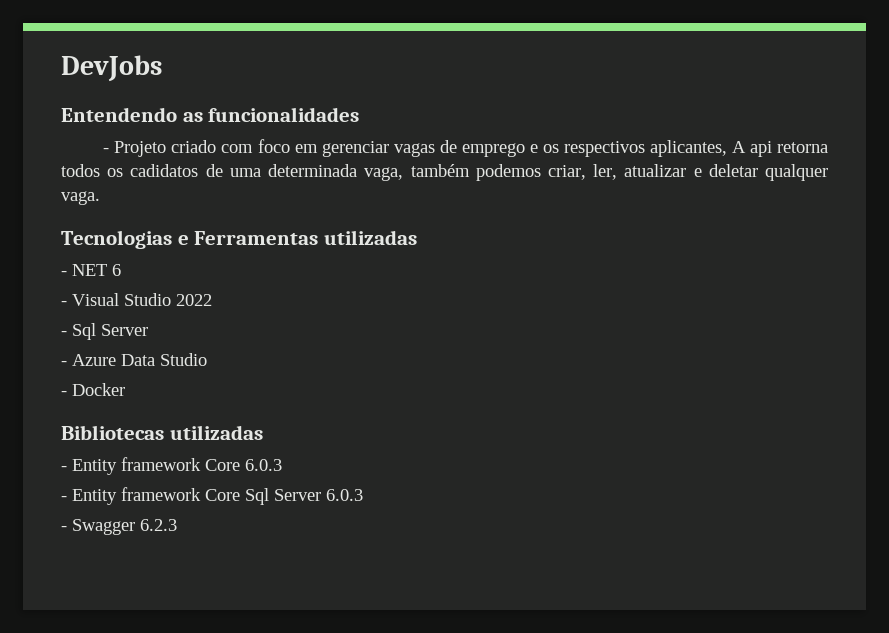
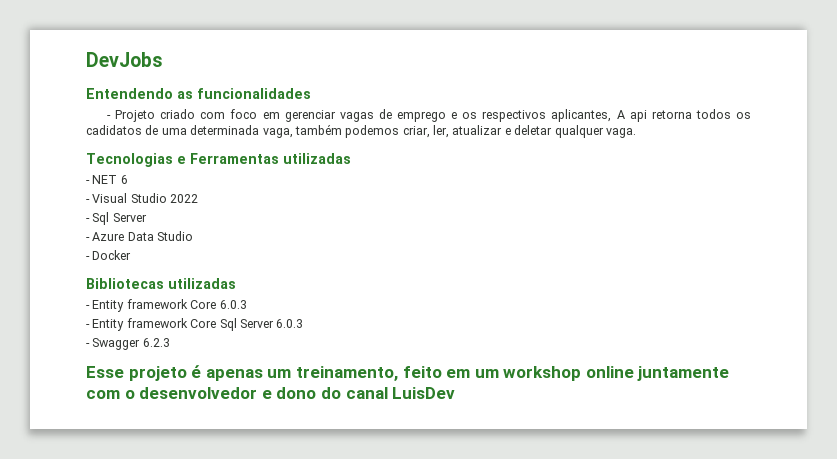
(177, 525) none -> [86,365,730,381] [86,387,456,399] // Esse projeto é apenas um treinamento, feito em um workshop online juntamente com o desenvolvedor e dono do canal LuisDev

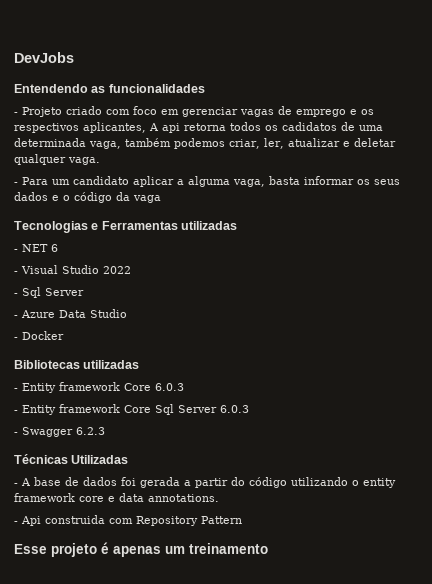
(636, 133) none -> [14,176,400,187] [14,192,161,203] // - Para um candidato aplicar a alguma vaga, basta informar os seus dados e o código da vaga
(170, 342) none -> [14,454,129,464] [14,477,396,488] [14,493,219,502] [14,515,242,526] // Técnicas Utilizadas // - A base de dados foi gerada a partir do código utilizando o entity framework core e data annotations. // - Api construida com Repository Pattern
[295,366,730,381] [86,387,456,399] treinamento, feito em um workshop online juntamente com o desenvolvedor e dono do canal LuisDev -> [189,543,268,554] treinamento

